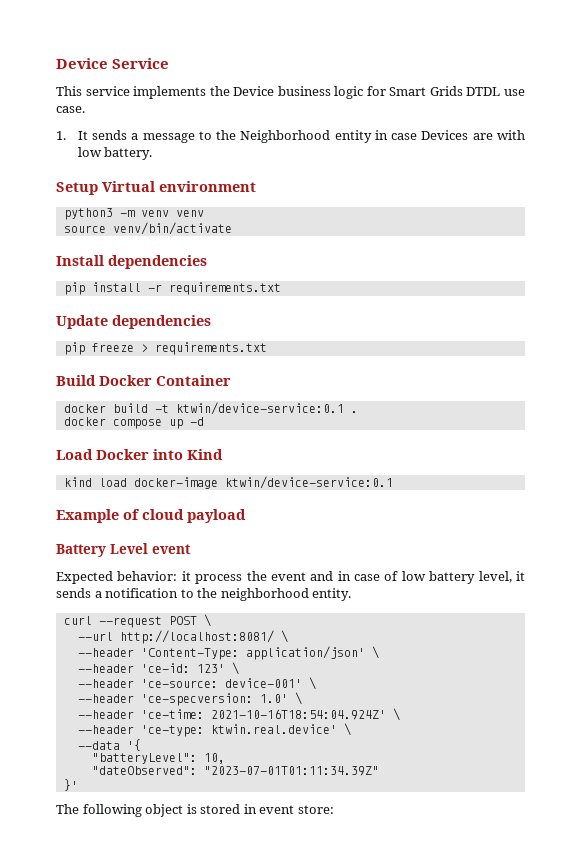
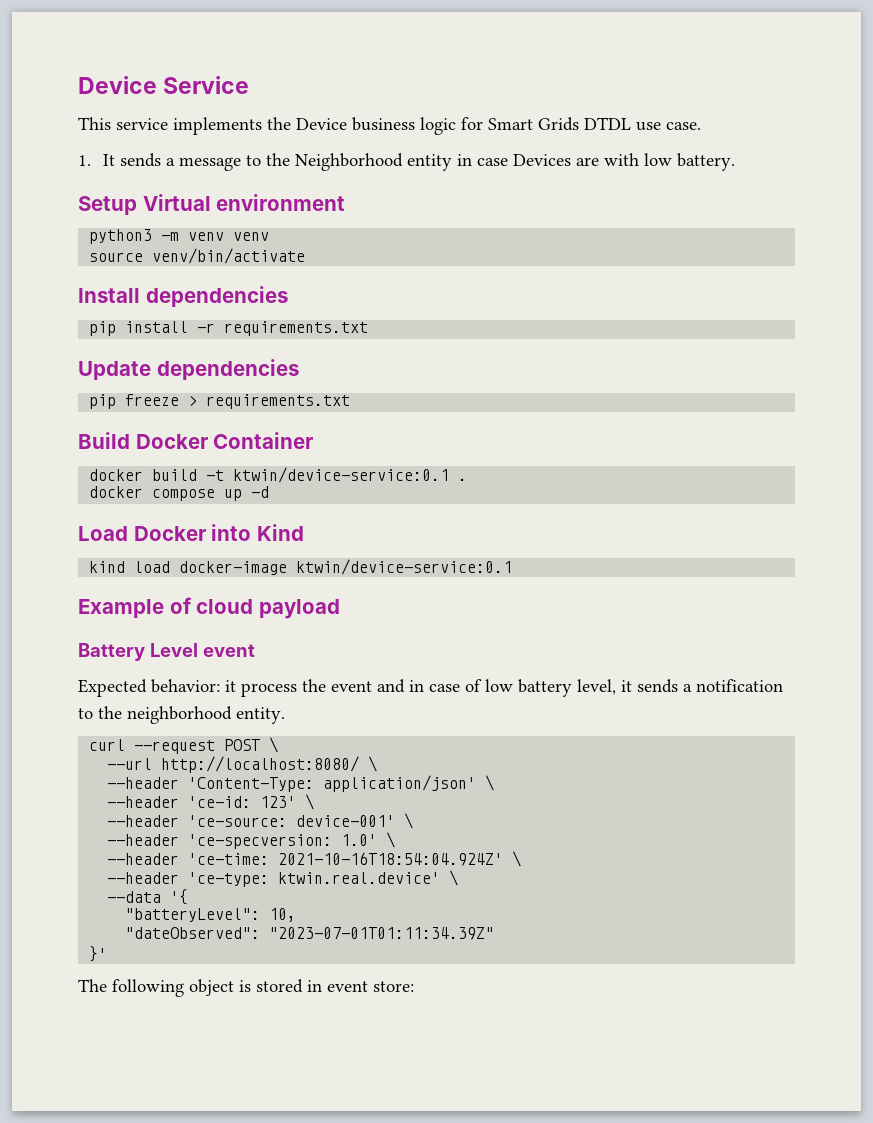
[119,630,274,644] http://localhost:8081/ -> [161,756,360,773] http://localhost:8080/

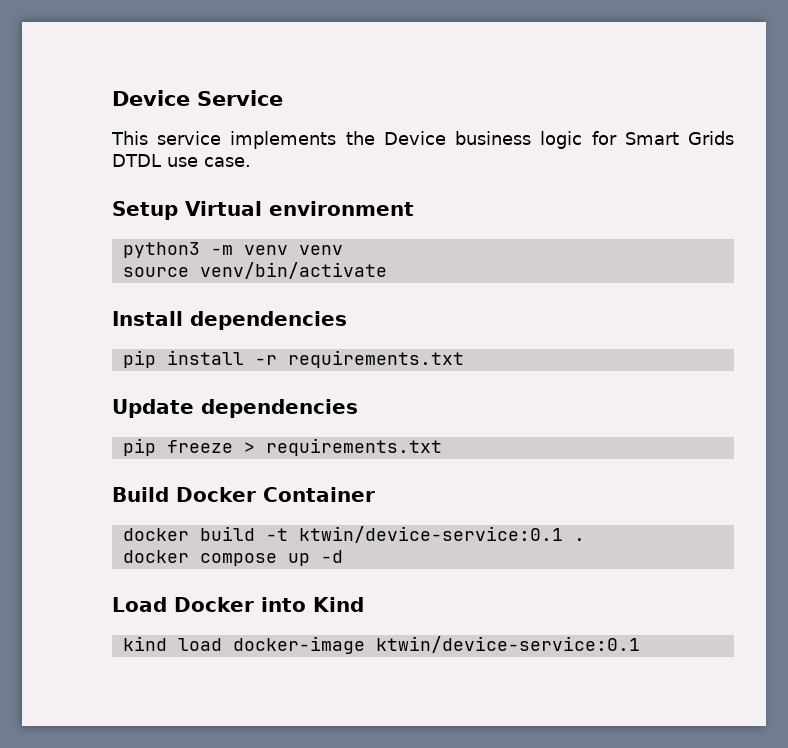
[78,153,735,171] // 1. It sends a message to the Neighborhood entity in case Devices are with low battery. -> (251, 162) none
[78,597,340,619] [78,643,255,661] [78,679,783,697] [78,706,285,724] [89,737,279,754] [107,756,378,773] [107,775,495,792] [107,794,315,810] [107,813,414,829] [107,832,396,849] [107,851,522,867] [107,870,459,887] [107,889,189,905] [125,908,297,922] [125,927,495,940] [89,946,108,962] [78,979,414,997] // Example of cloud payload // Battery Level event // Expected behavior: it process the event and in case of low battery level, it sends a notification to the neighborhood entity. // curl --request POST \ // --url http://localhost:8080/ \ // --header 'Content-Type: application/json' \ // --header 'ce-id: 123' \ // --header 'ce-source: device-001' \ // --header 'ce-specversion: 1.0' \ // --header 'ce-time: 2021-10-16T18:54:04.924Z' \ // --header 'ce-type: ktwin.real.device' \ // --data '{ // "batteryLevel": 10, // "dateObserved": "2023-07-01T01:11:34.39Z" // }' // The following object is stored in event store: -> (640, 644) none

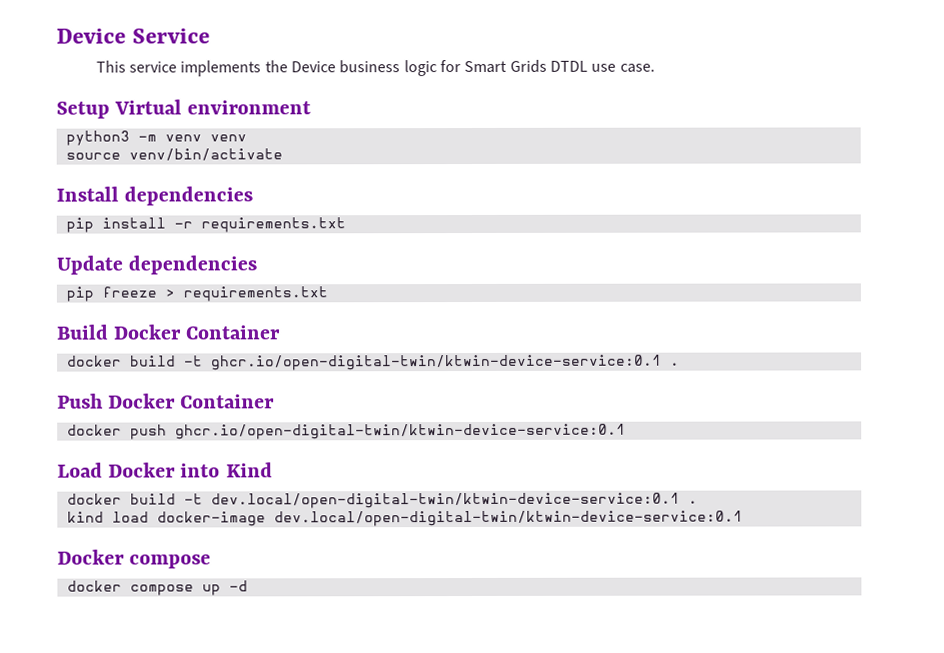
[298,526,585,543] [122,550,343,566] [112,597,364,612] [122,636,640,654] ktwin/device-service:0.1 . // docker compose up -d // Load Docker into Kind // kind load docker-image ktwin/device-service:0.1 -> [210,354,680,371] [57,393,276,409] [66,423,626,440] [57,462,273,478] [66,492,698,509] [66,510,743,527] [57,549,212,569] [66,580,248,596] ghcr.io/open-digital-twin/ktwin-device-service:0.1 . // Push Docker Container // docker push ghcr.io/open-digital-twin/ktwin-device-service:0.1 // Load Docker into Kind // docker build -t dev.local/open-digital-twin/ktwin-device-service:0.1 . // kind load docker-image dev.local/open-digital-twin/ktwin-device-service:0.1 // Docker compose // docker compose up -d

